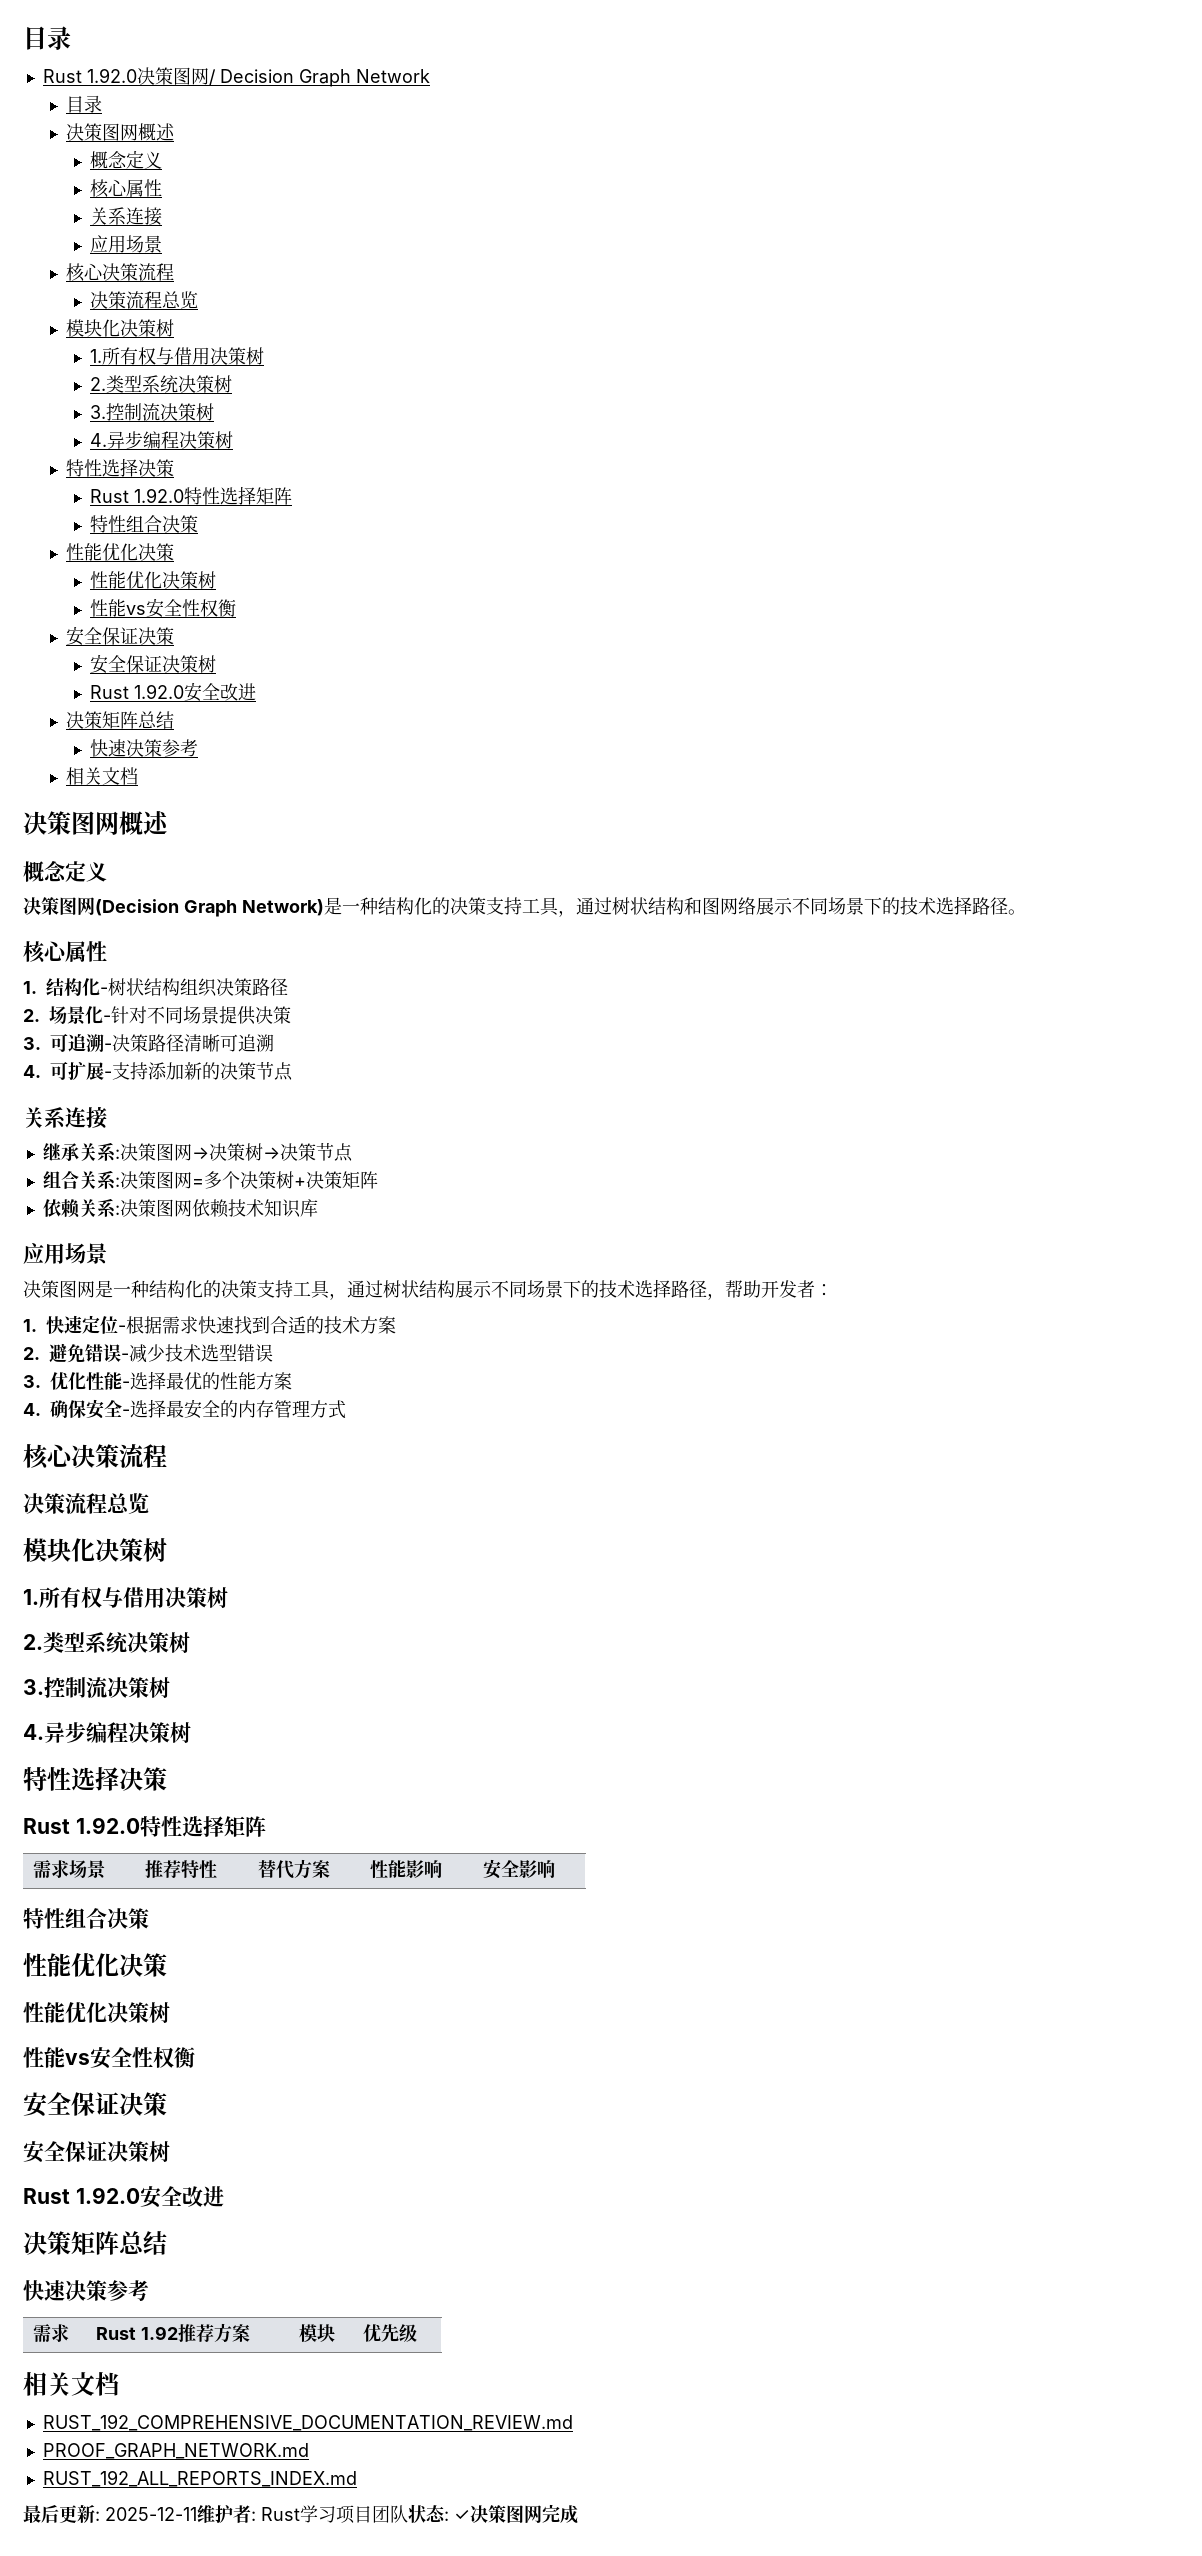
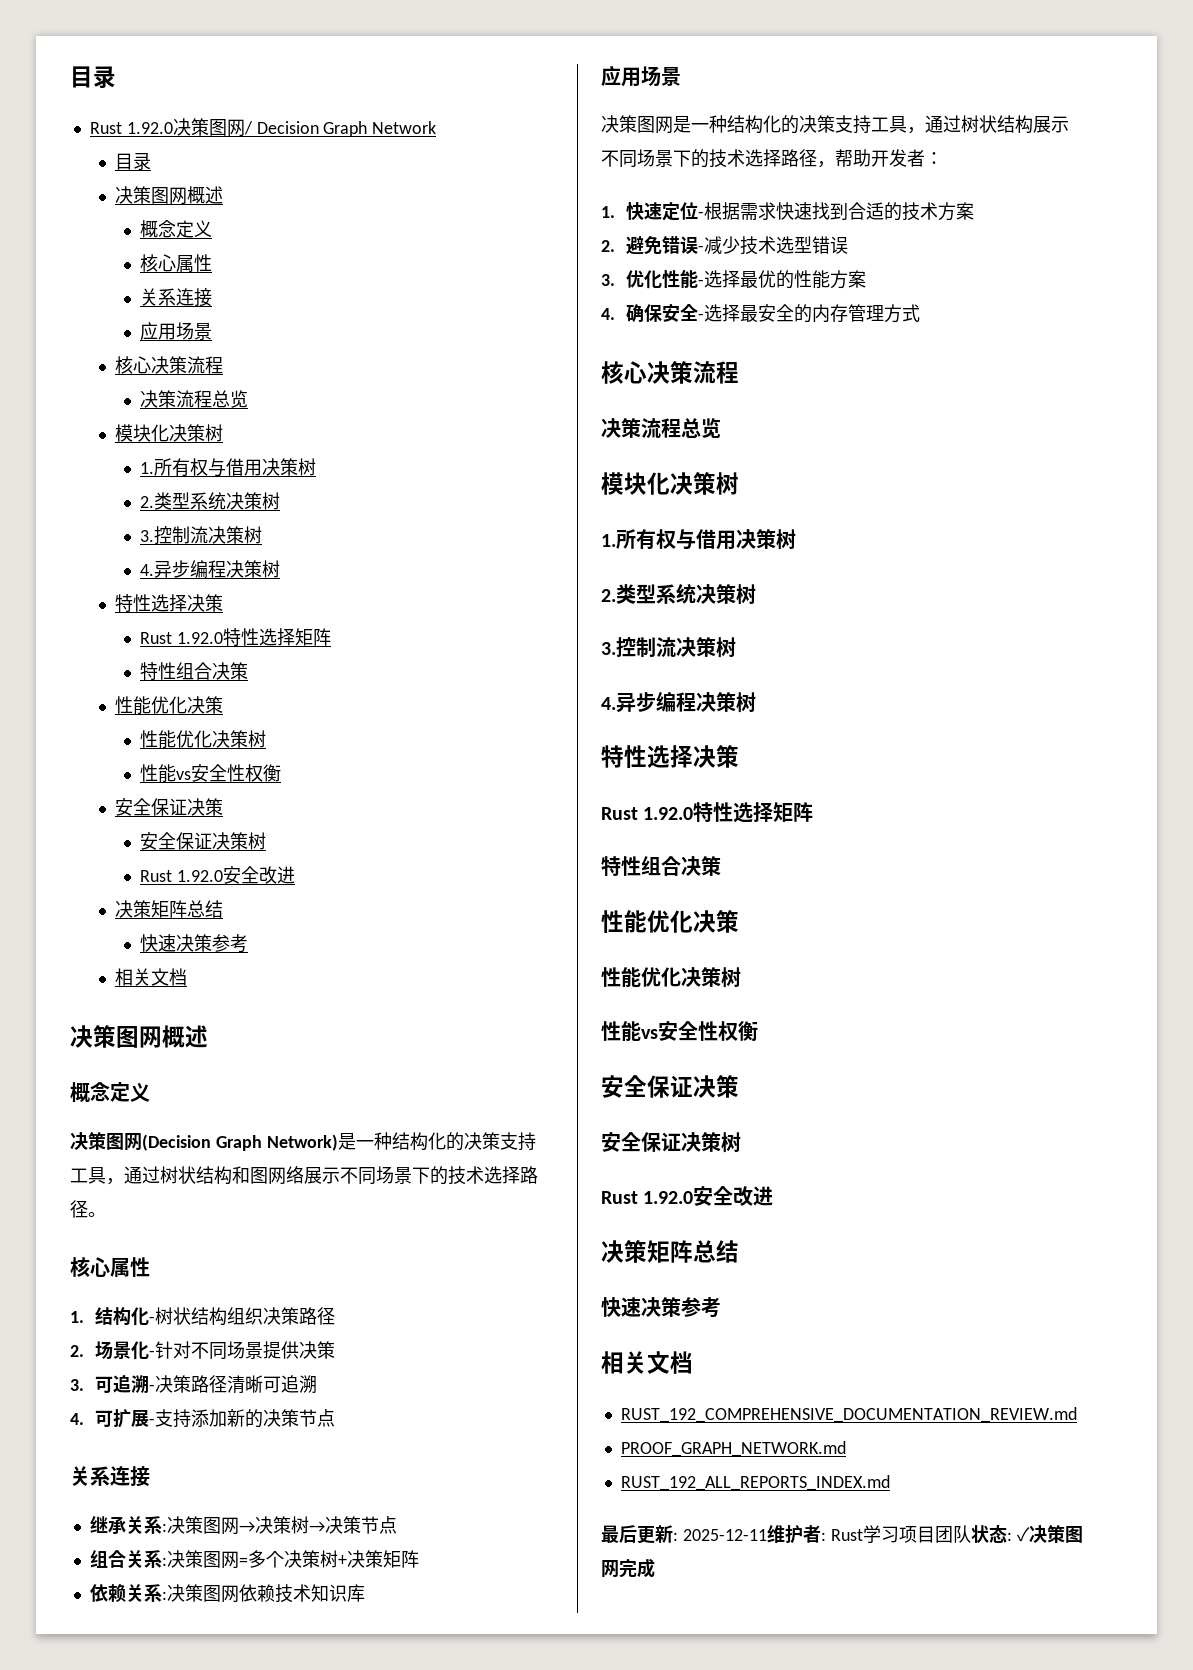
[33,1860,107,1879] [145,1860,218,1879] [258,1859,331,1879] [370,1860,443,1879] [483,1859,556,1879] // 需求场景 | 推荐特性 | 替代方案 | 性能影响 | 安全影响 -> (814, 812) none
[33,2324,70,2342] [96,2323,251,2343] [299,2324,336,2342] [363,2324,418,2342] // 需求 | Rust 1.92推荐方案 | 模块 | 优先级 -> (721, 1307) none

